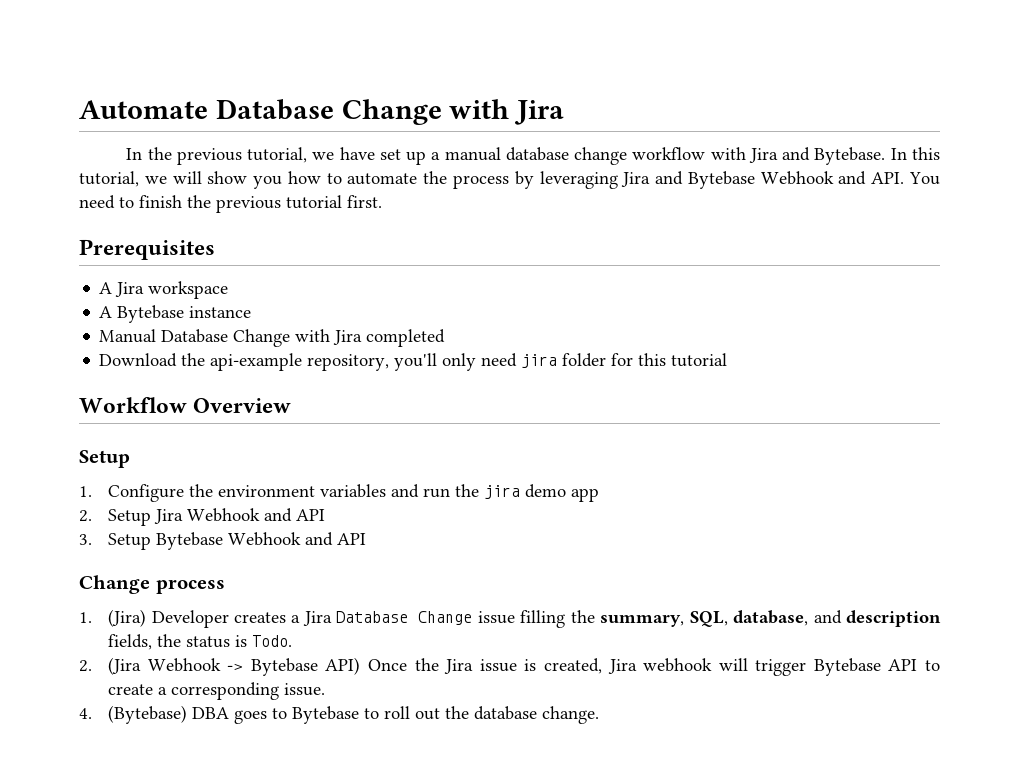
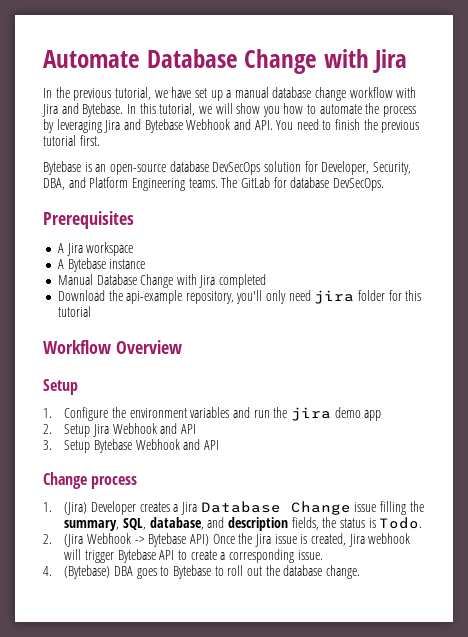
(382, 201) none -> [43,161,411,175] [43,177,384,191] // Bytebase is an open-source database DevSecOps solution for Developer, Security, DBA, and Platform Engineering teams. The GitLab for database DevSecOps.

